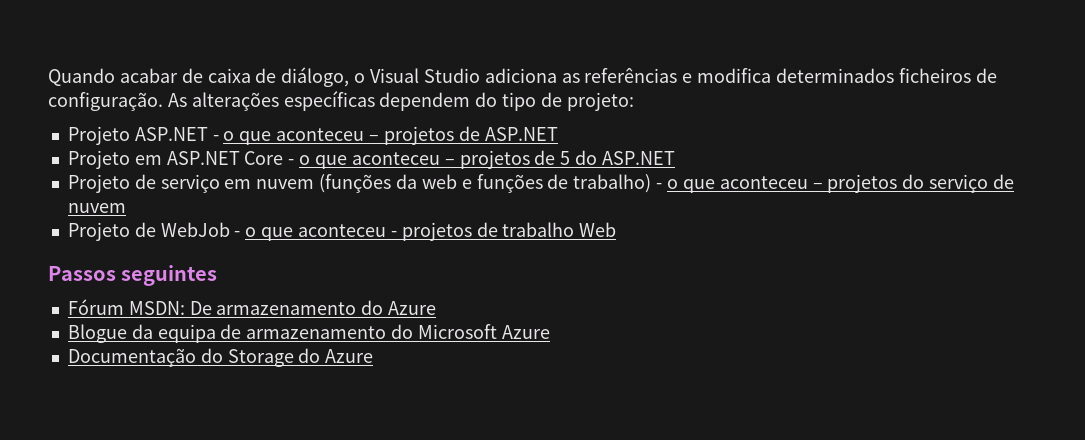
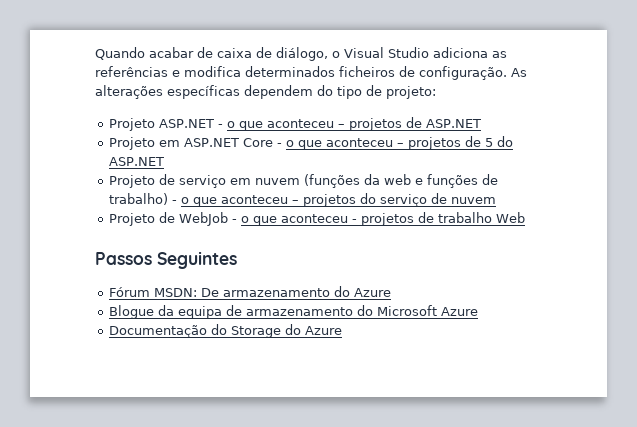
[121,265,218,286] seguintes -> [157,251,237,269] Seguintes

